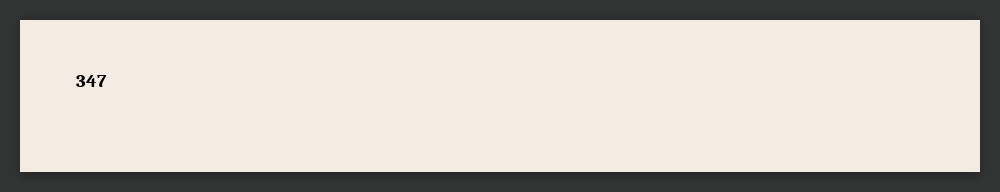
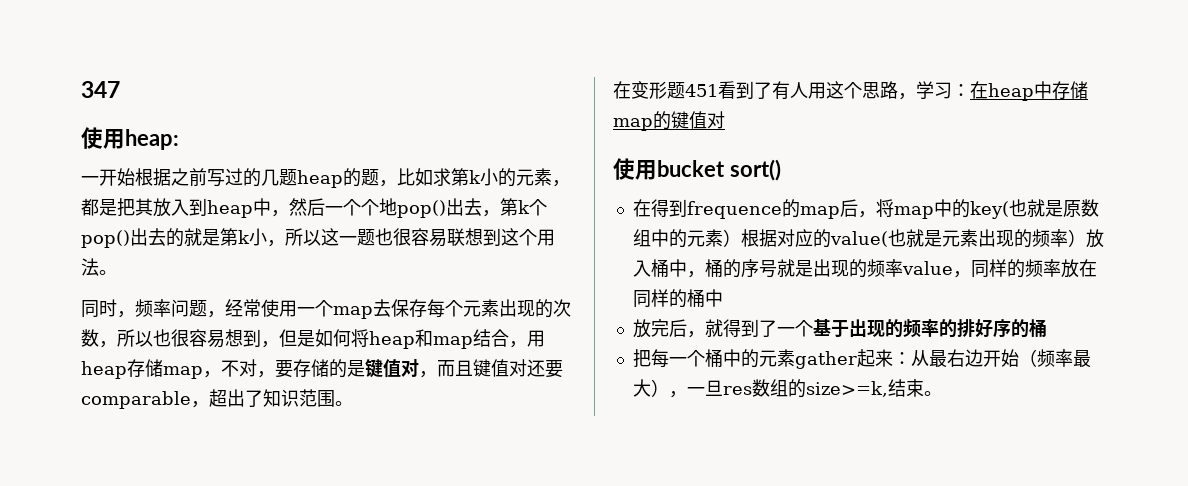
(107, 81) none -> [81,127,179,150] [81,168,570,188] [81,198,547,218] [81,228,555,248] [81,258,117,276] [81,299,571,319] [81,329,545,349] [81,359,563,379] [81,389,353,409] [613,81,1088,101] [613,111,725,131] [613,158,781,181] [632,199,1099,219] [632,229,1104,248] [632,259,1097,278] [632,289,723,308] [632,319,1047,338] [632,349,1091,369] [632,379,942,398] // 使用heap: // 一开始根据之前写过的几题heap的题，比如求第k小的元素，都是把其放入到heap中，然后一个个地pop()出去，第k个pop()出去的就是第k小，所以这一题也很容易联想到这个用法。 // 同时，频率问题，经常使用一个map去保存每个元素出现的次数，所以也很容易想到，但是如何将heap和map结合，用heap存储map，不对，要存储的是键值对，而且键值对还要comparable，超出了知识范围。 // 在变形题451看到了有人用这个思路，学习：在heap中存储map的键值对 // 使用bucket sort() // 在得到frequence的map后，将map中的key(也就是原数组中的元素）根据对应的value(也就是元素出现的频率）放入桶中，桶的序号就是出现的频率value，同样的频率放在同样的桶中 // 放完后，就得到了一个基于出现的频率的排好序的桶 // 把每一个桶中的元素gather起来：从最右边开始（频率最大），一旦res数组的size>=k,结束。

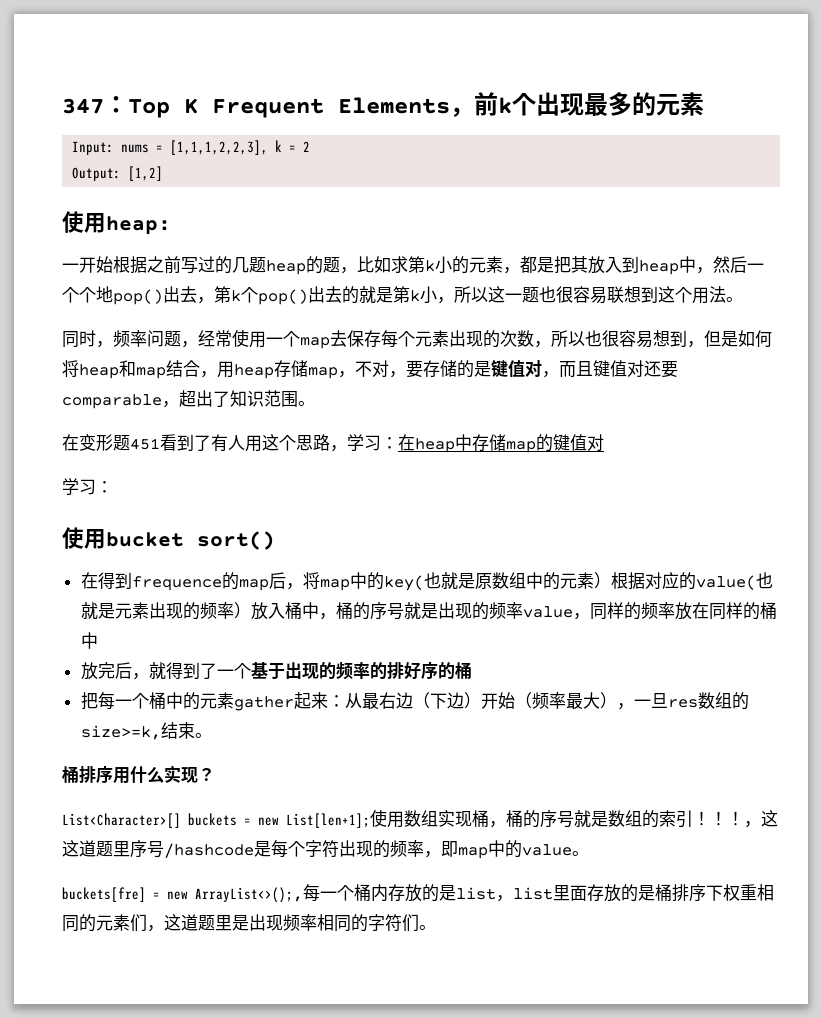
(120, 89) none -> [104,92,704,118] [72,140,311,155] [72,166,164,181] ：Top K Frequent Elements，前k个出现最多的元素 // Input: nums = [1,1,1,2,2,3], k = 2 // Output: [1,2]
(725, 120) none -> [62,478,113,495] // 学习：
(983, 358) none -> [412,692,481,709] （下边）
(942, 393) none -> [62,765,215,784] [62,809,778,828] [62,840,589,859] [62,884,774,903] [62,914,436,932] // 桶排序用什么实现？ // List<Character>[] buckets = new List[len+1];使用数组实现桶，桶的序号就是数组的索引！！！，这这道题里序号/hashcode是每个字符出现的频率，即map中的value。 // buckets[fre] = new ArrayList<>();,每一个桶内存放的是list，list里面存放的是桶排序下权重相同的元素们，这道题里是出现频率相同的字符们。

